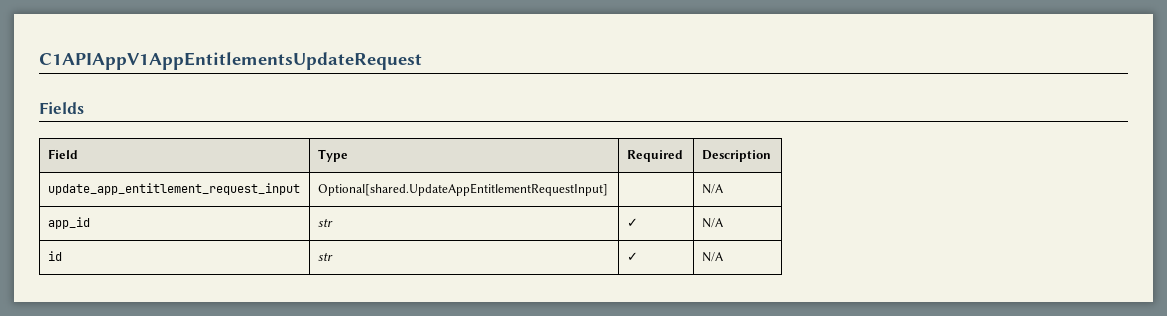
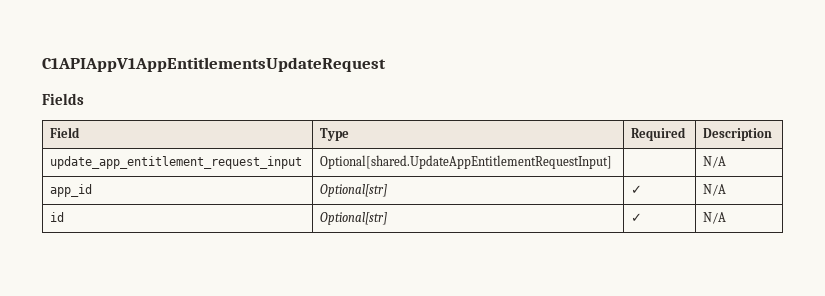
[317,219,333,227] str -> [320,184,388,197] Optional[str]
[317,253,333,261] str -> [320,212,388,225] Optional[str]

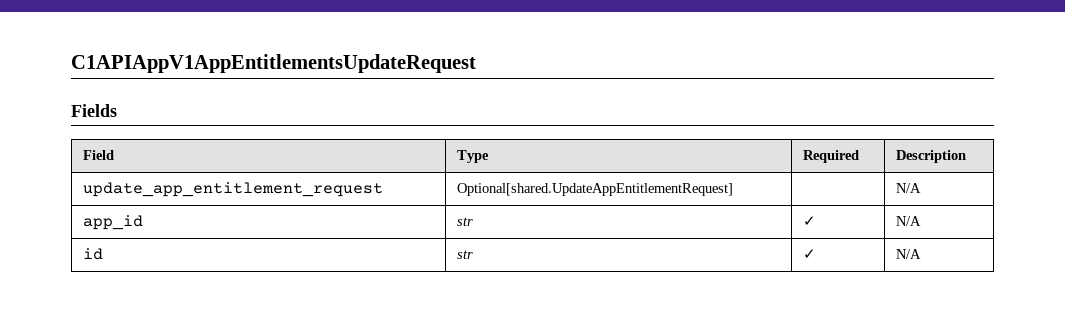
[50,156,303,169] [320,155,613,169] update_app_entitlement_request_input | Optional[shared.UpdateAppEntitlementRequestInput] -> [82,182,383,197] [456,183,733,196] update_app_entitlement_request | Optional[shared.UpdateAppEntitlementRequest]
[320,184,388,197] Optional[str] -> [456,217,473,226] str
[320,212,388,225] Optional[str] -> [456,250,473,259] str

